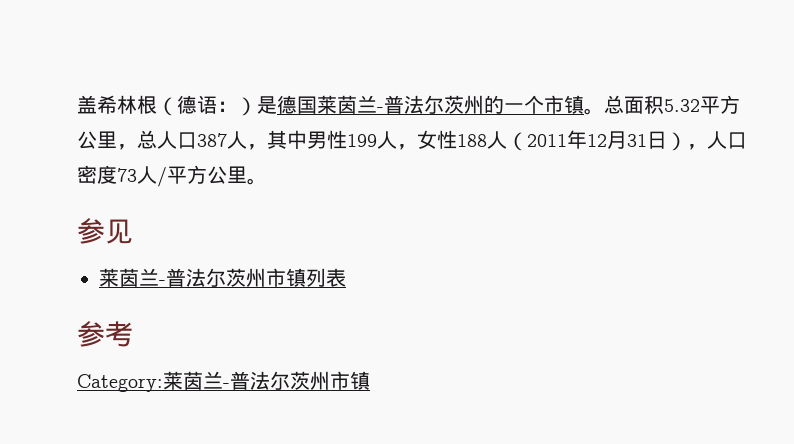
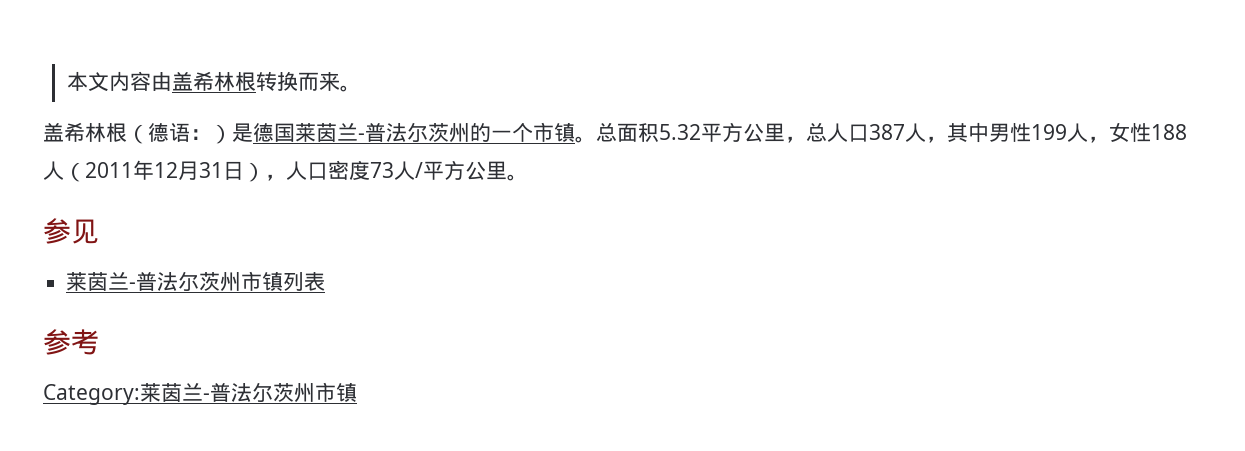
(77, 104) none -> [67,71,362,92] 本文内容由盖希林根转换而来。 //

